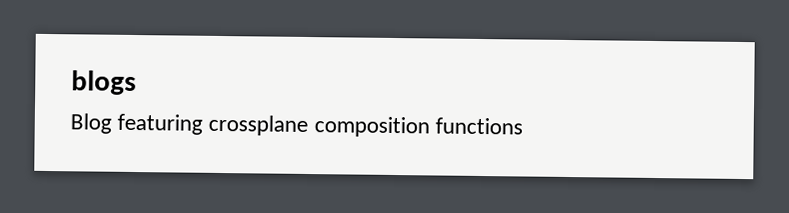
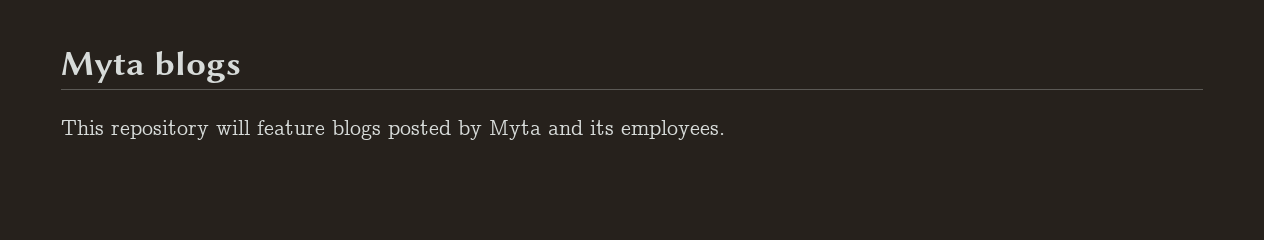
(71, 83) none -> [61,52,145,83] Myta
[70,113,523,138] Blog featuring crossplane composition functions -> [61,120,725,140] This repository will feature blogs posted by Myta and its employees.

